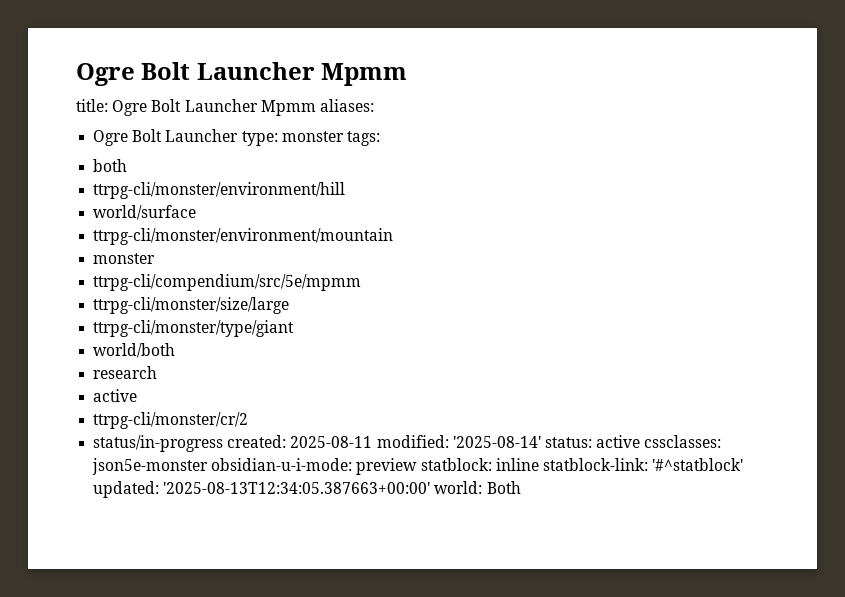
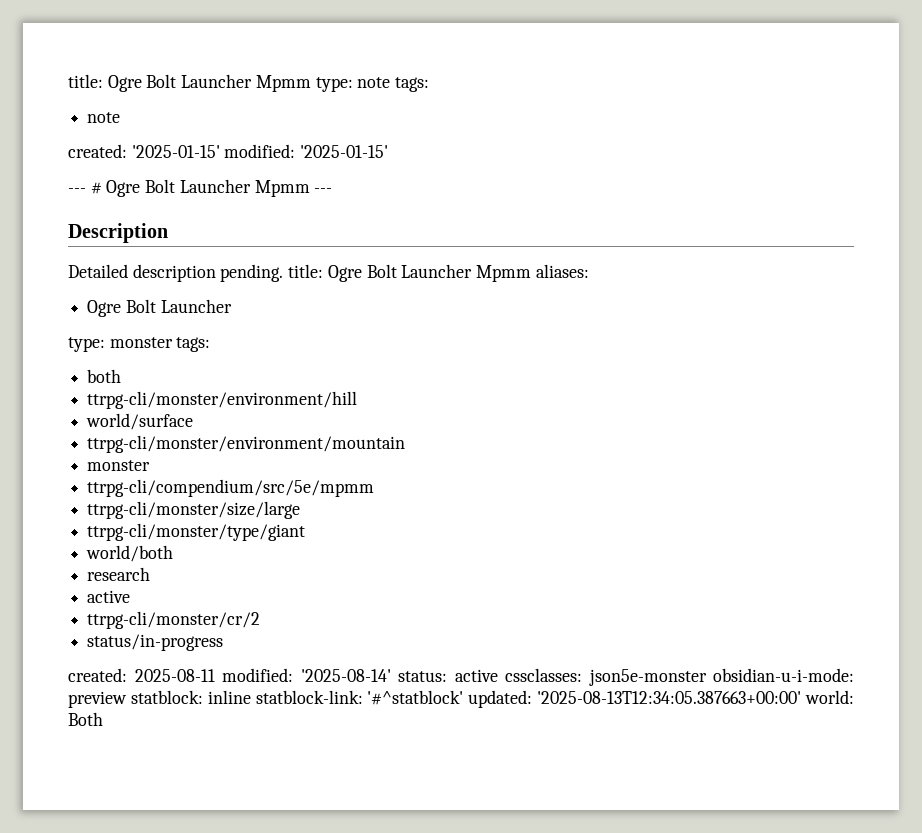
[76,62,408,86] Ogre Bolt Launcher Mpmm // -> [68,74,430,92] [87,112,121,123] [68,144,389,158] [68,179,333,197] [68,223,168,243] [68,264,284,282] title: Ogre Bolt Launcher Mpmm type: note tags: // note // created: '2025-01-15' modified: '2025-01-15' // --- # Ogre Bolt Launcher Mpmm --- // Description // Detailed description pending.
(239, 135) none -> (232, 306) //
(224, 443) none -> (224, 642) //

